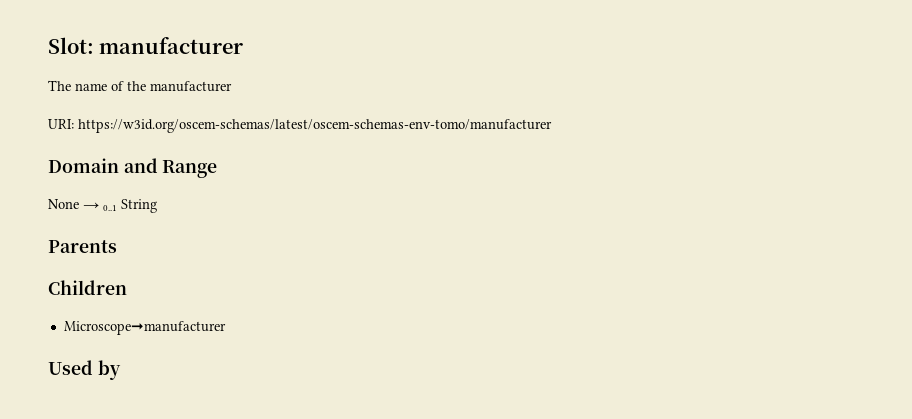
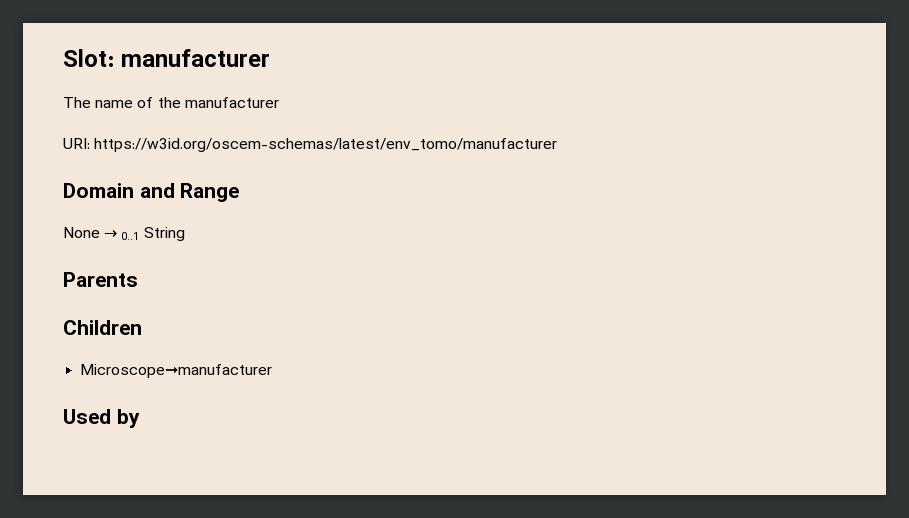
[78,119,552,133] https://w3id.org/oscem-schemas/latest/oscem-schemas-env-tomo/manufacturer -> [94,138,558,152] https://w3id.org/oscem-schemas/latest/env_tomo/manufacturer

